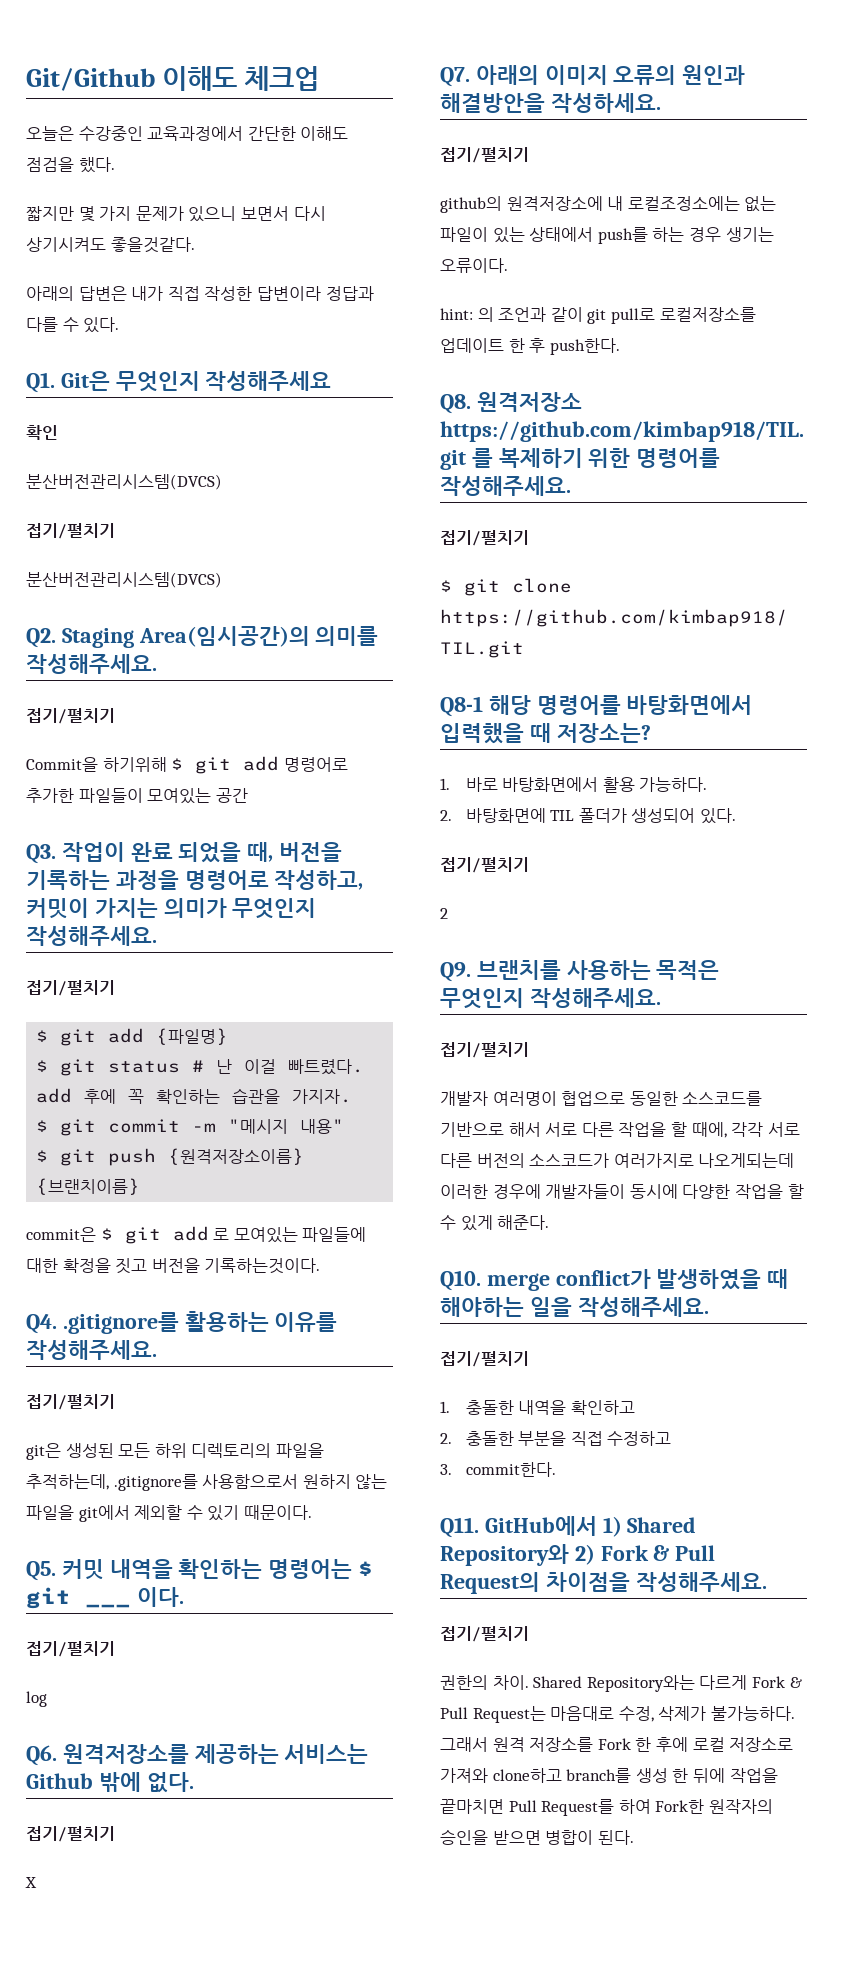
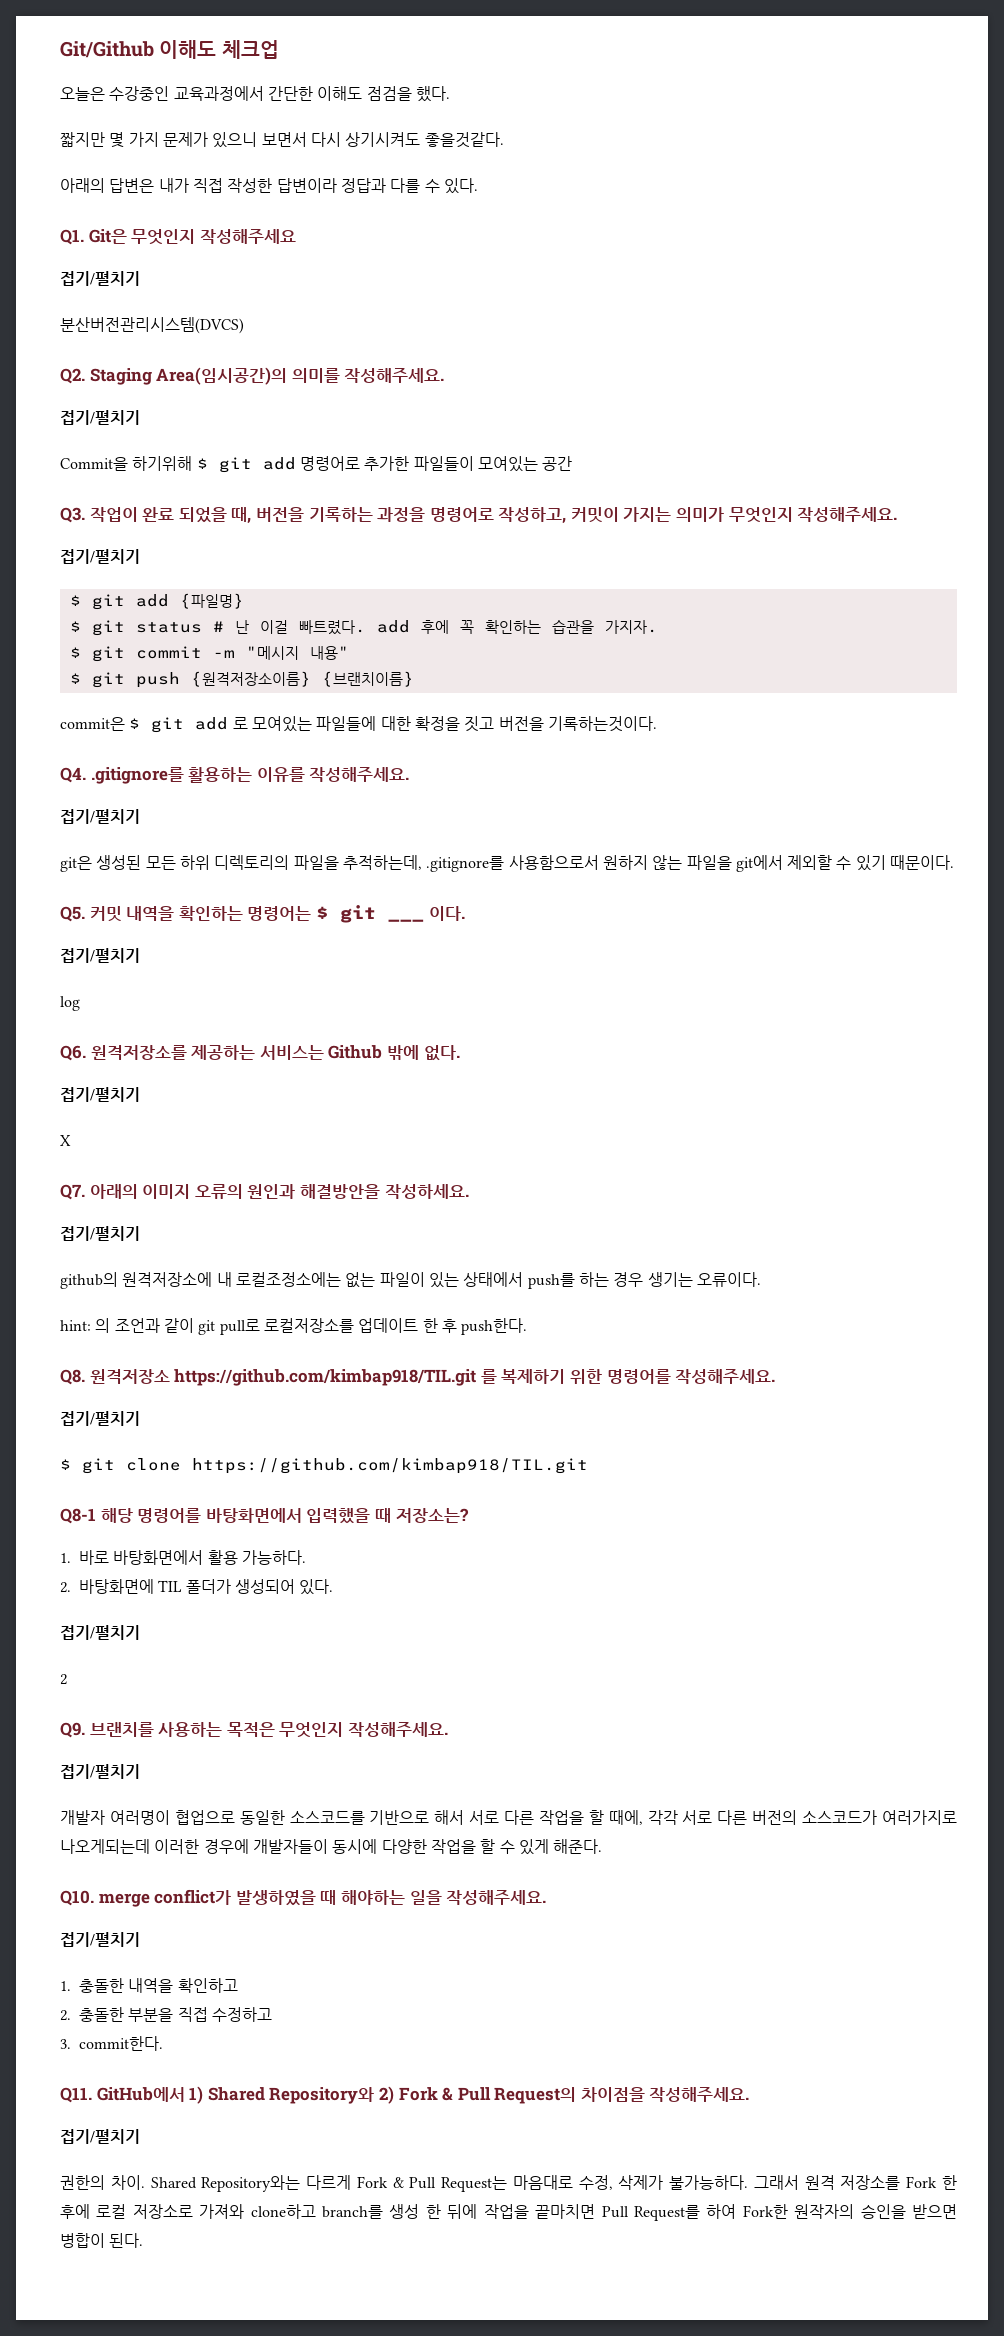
[26,425,58,440] [26,474,222,490] // 확인 // 분산버전관리시스템(DVCS) -> (296, 236) none

